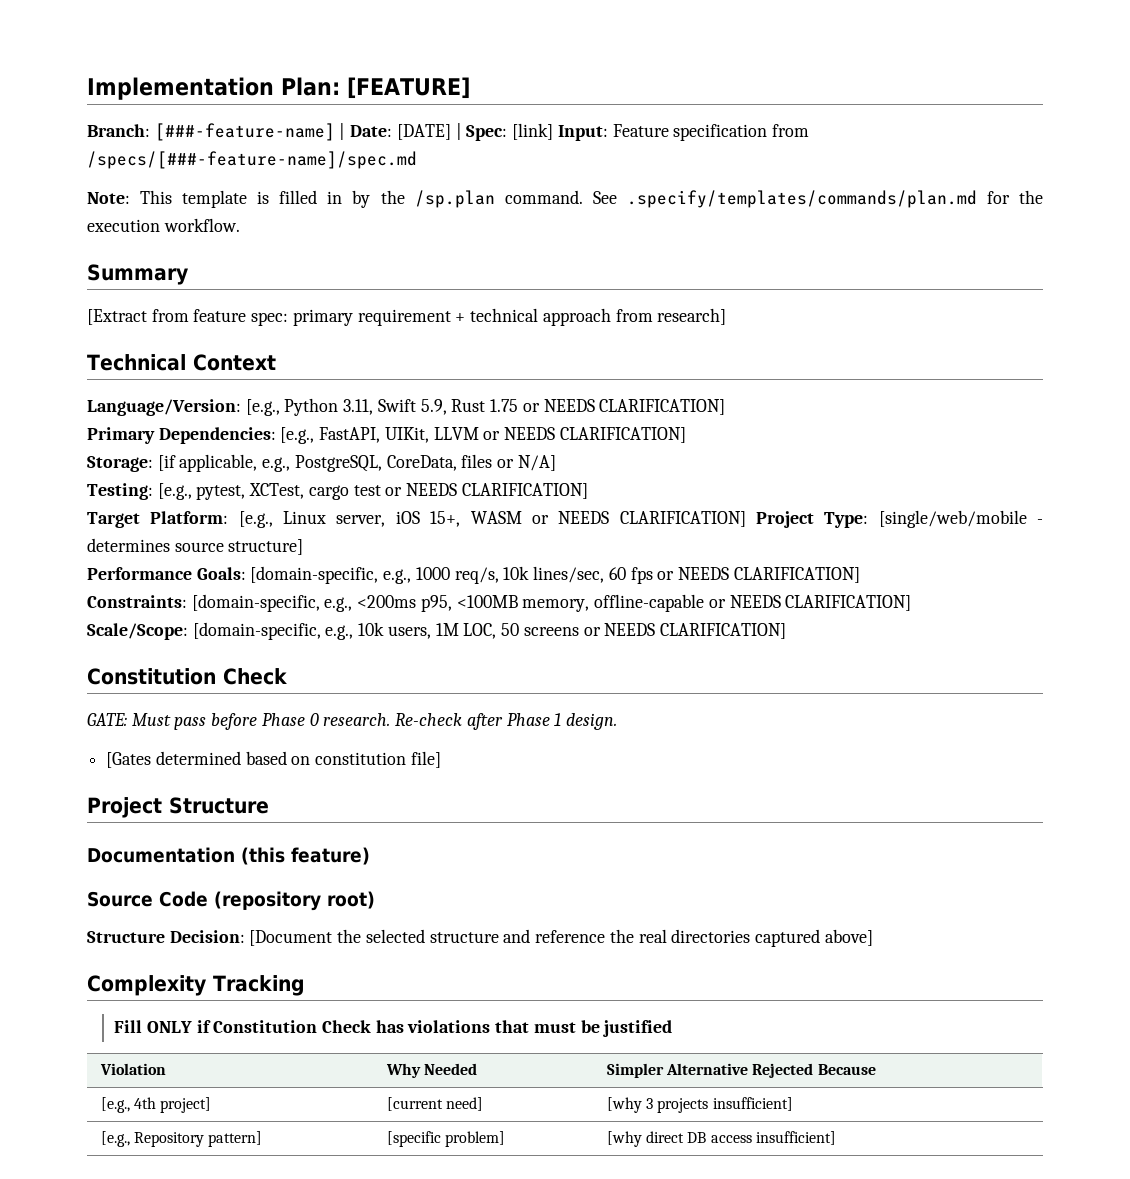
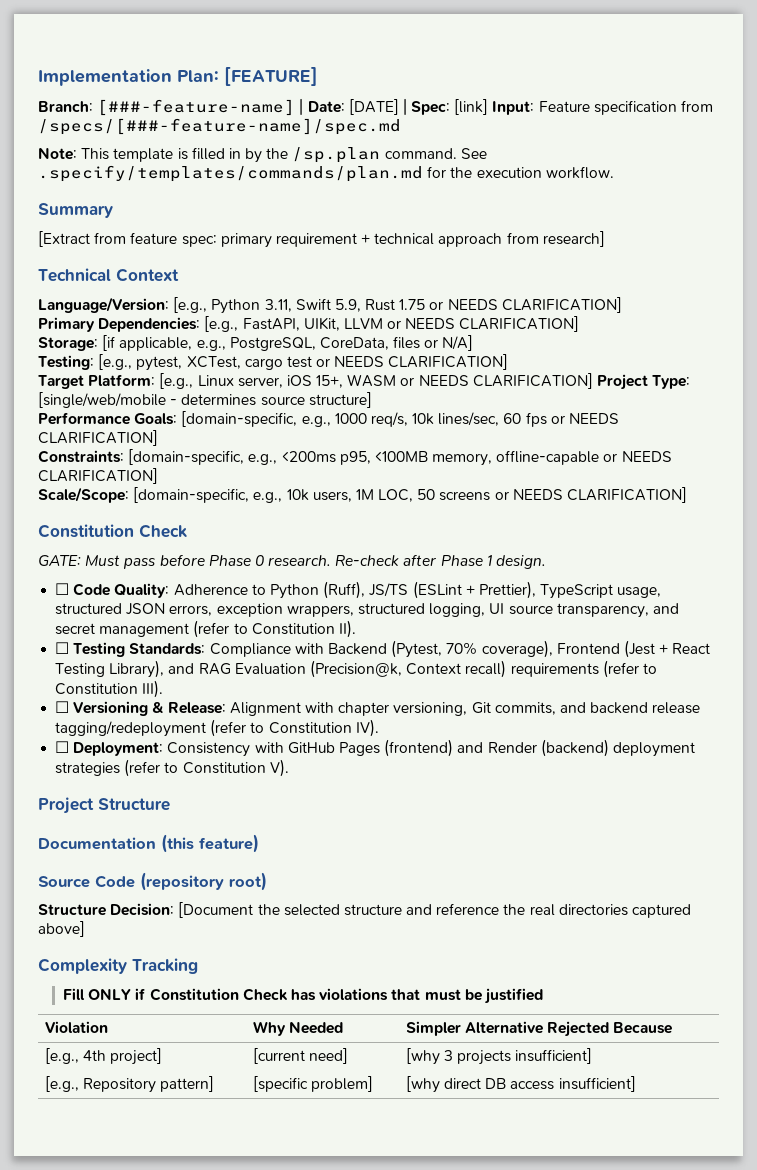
[106,751,441,768] [Gates determined based on constitution file] -> [55,581,662,599] [55,603,679,618] [55,620,356,638] [55,640,711,658] [55,660,657,678] [55,680,164,698] [55,701,701,716] [55,719,379,737] [55,739,695,757] [55,759,289,777] ☐ Code Quality: Adherence to Python (Ruff), JS/TS (ESLint + Prettier), TypeScript usage, structured JSON errors, exception wrappers, structured logging, UI source transparency, and secret management (refer to Constitution II). // ☐ Testing Standards: Compliance with Backend (Pytest, 70% coverage), Frontend (Jest + React Testing Library), and RAG Evaluation (Precision@k, Context recall) requirements (refer to Constitution III). // ☐ Versioning & Release: Alignment with chapter versioning, Git commits, and backend release tagging/redeployment (refer to Constitution IV). // ☐ Deployment: Consistency with GitHub Pages (frontend) and Render (backend) deployment strategies (refer to Constitution V).

